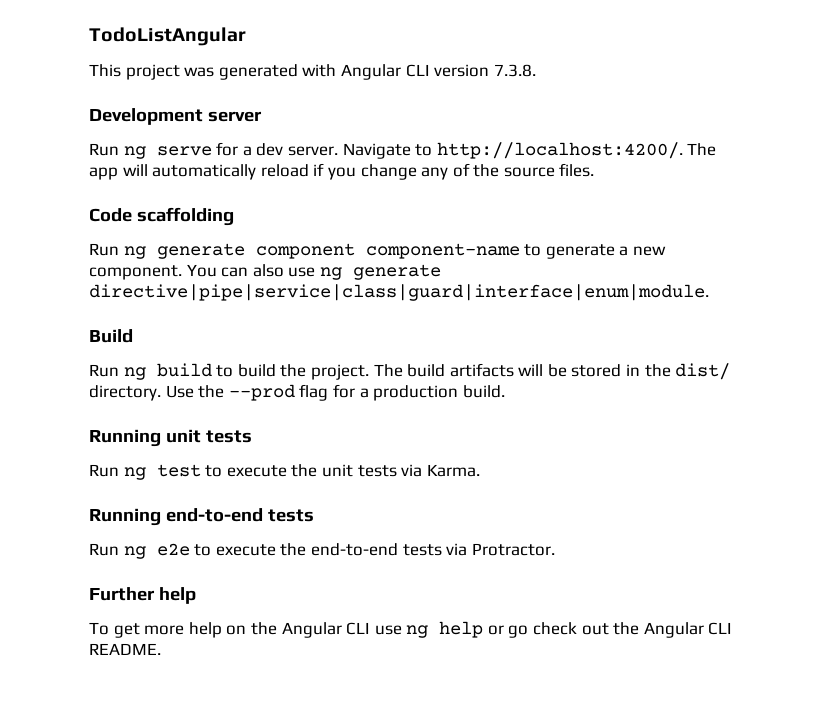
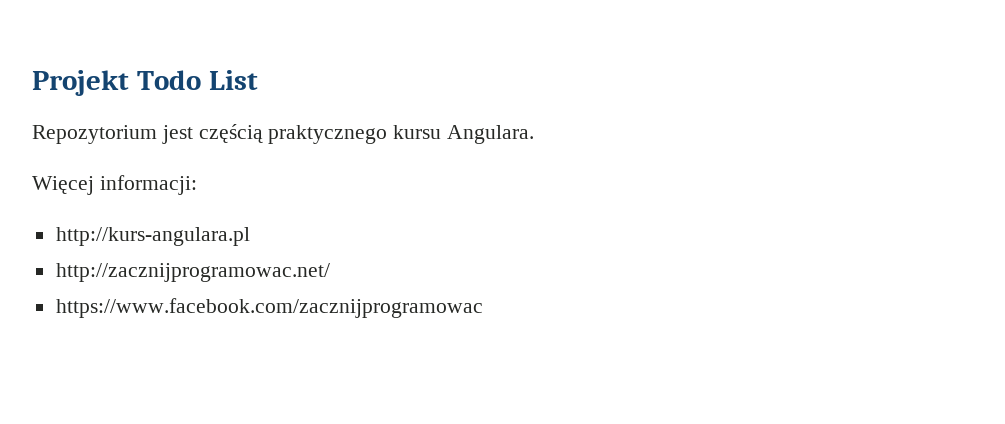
[89,27,246,46] [89,64,536,80] [89,108,262,125] [89,142,717,159] [89,163,595,180] [89,207,234,226] [89,243,666,259] [89,264,441,280] [89,284,709,301] [89,329,133,343] [89,363,731,380] [89,384,505,401] [89,429,252,447] [89,464,480,480] [89,508,314,526] [89,543,555,559] [89,587,196,604] [89,621,733,638] [89,643,161,655] TodoListAngular // This project was generated with Angular CLI version 7.3.8. // Development server // Run ng serve for a dev server. Navigate to http://localhost:4200/. The app will automatically reload if you change any of the source files. // Code scaffolding // Run ng generate component component-name to generate a new component. You can also use ng generate directive|pipe|service|class|guard|interface|enum|module. // Build // Run ng build to build the project. The build artifacts will be stored in the dist/ directory. Use the --prod flag for a production build. // Running unit tests // Run ng test to execute the unit tests via Karma. // Running end-to-end tests // Run ng e2e to execute the end-to-end tests via Protractor. // Further help // To get more help on the Angular CLI use ng help or go check out the Angular CLI README. -> [32,70,258,96] [32,124,535,144] [32,175,197,195] [55,227,250,246] [55,263,330,282] [55,298,483,318] Projekt Todo List // Repozytorium jest częścią praktycznego kursu Angulara. // Więcej informacji: // http://kurs-angulara.pl // http://zacznijprogramowac.net/ // https://www.facebook.com/zacznijprogramowac

